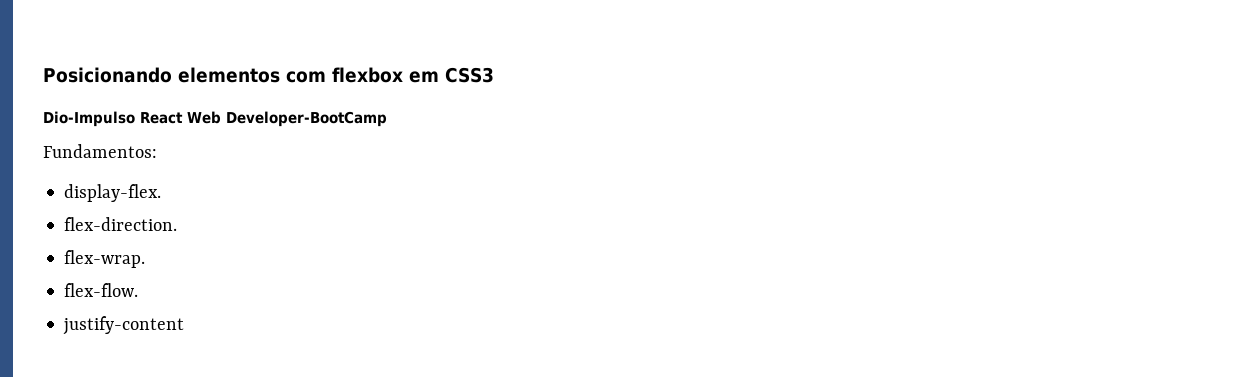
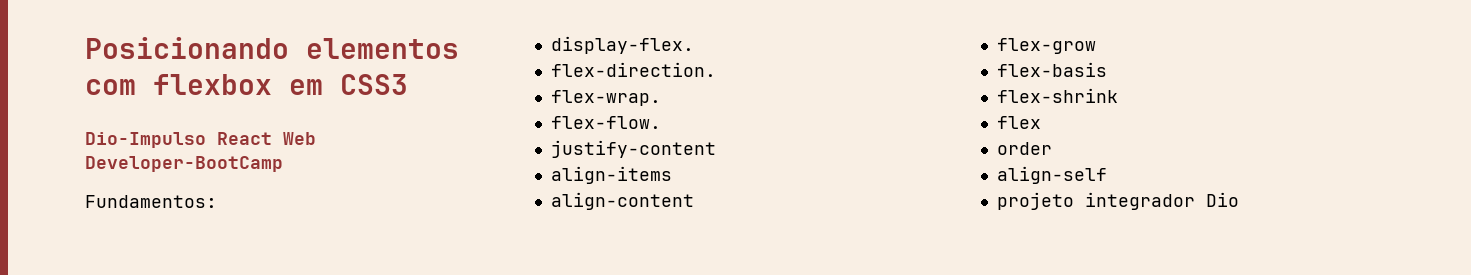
(185, 325) none -> [550,166,672,184] [550,192,694,210] [996,38,1096,54] [996,62,1107,77] [996,88,1118,103] [996,116,1041,129] [996,142,1052,155] [996,166,1107,184] [996,192,1239,210] // align-items // align-content // flex-grow // flex-basis // flex-shrink // flex // order // align-self // projeto integrador Dio

